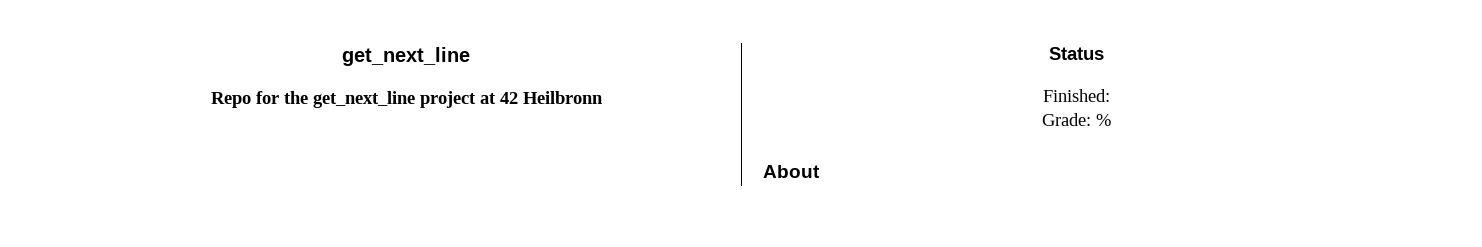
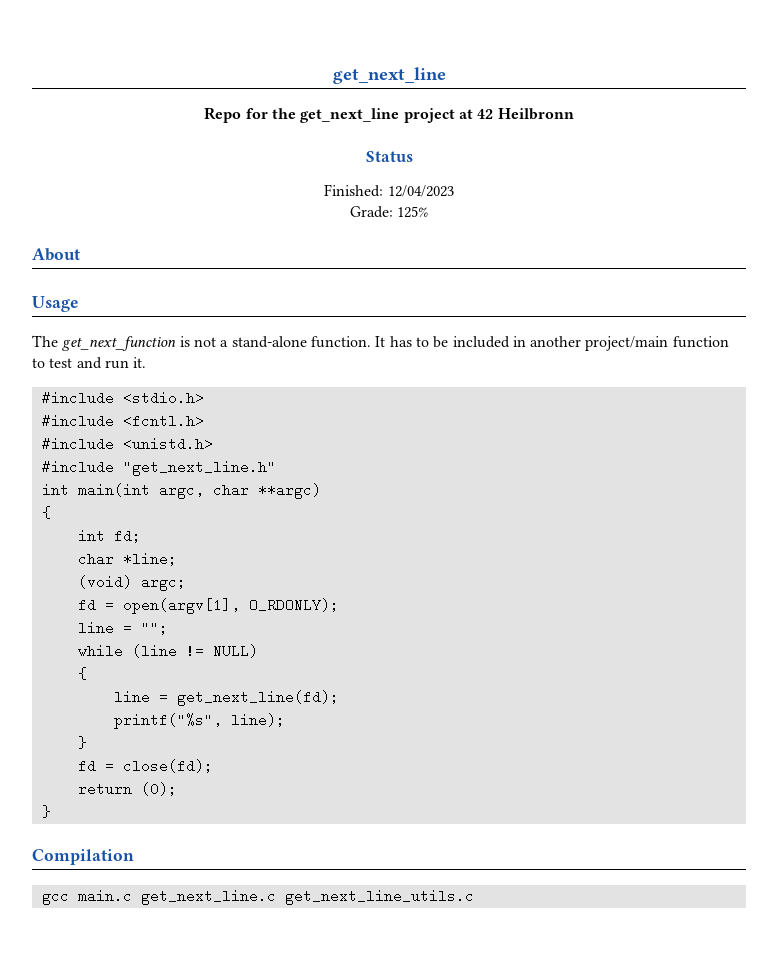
(1110, 95) none -> [387,185,454,197] 12/04/2023
[1095,114,1111,126] % -> [397,206,429,218] 125%
(820, 171) none -> [32,296,79,312] [32,335,729,351] [32,357,147,369] [41,391,204,405] [41,414,204,428] [41,437,213,451] [41,460,276,476] [41,483,321,499] [41,506,51,519] [77,529,141,543] [77,552,177,566] [77,575,186,591] [77,598,339,614] [77,621,168,635] [77,644,258,658] [77,667,87,680] [113,690,339,706] [113,713,285,729] [77,736,87,749] [77,759,213,773] [77,782,177,796] [41,805,51,818] [32,849,134,865] [41,889,474,905] // Usage // The get_next_function is not a stand-alone function. It has to be included in another project/main function to test and run it. // #include <stdio.h> // #include <fcntl.h> // #include <unistd.h> // #include "get_next_line.h" // int main(int argc, char **argc) // { // int fd; // char *line; // (void) argc; // fd = open(argv[1], O_RDONLY); // line = ""; // while (line != NULL) // { // line = get_next_line(fd); // printf("%s", line); // } // fd = close(fd); // return (0); // } // Compilation // gcc main.c get_next_line.c get_next_line_utils.c

